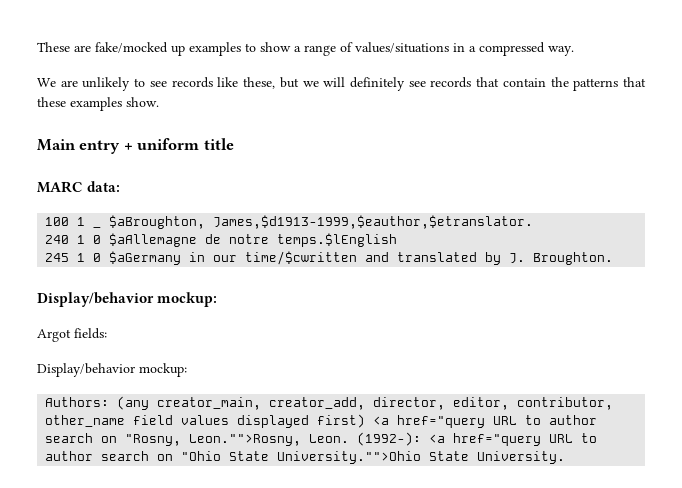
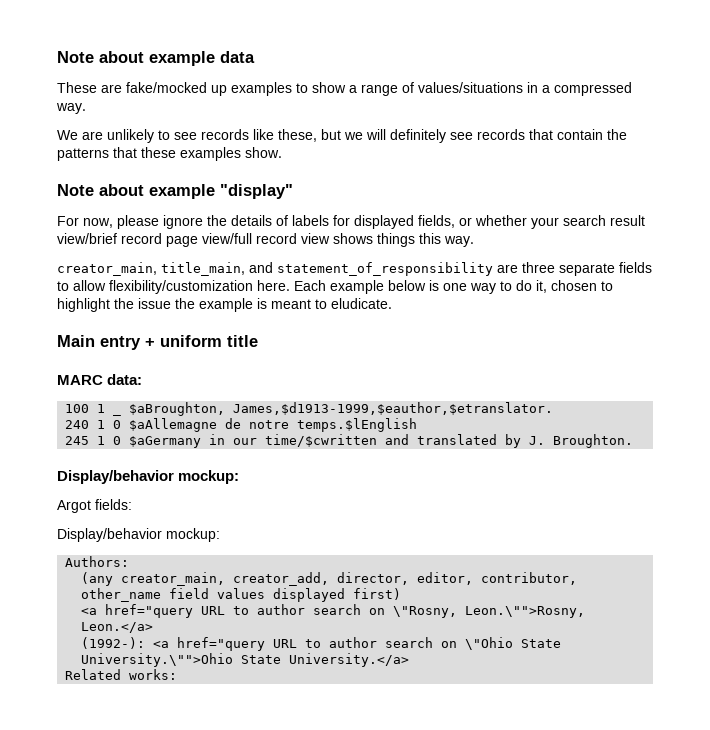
(37, 47) none -> [57,51,255,66] Note about example data //
(159, 102) none -> [57,184,293,199] [57,215,645,229] [57,233,474,247] [57,262,652,276] [57,280,613,294] [57,298,392,312] // Note about example "display" // For now, please ignore the details of labels for displayed fields, or whether your search result view/brief record page view/full record view shows things this way. // creator_main, title_main, and statement_of_responsibility are three separate fields to allow flexibility/customization here. Each example below is one way to do it, chosen to highlight the issue the example is meant to eludicate.
(110, 402) none -> (130, 561) //
[373,415,598,428] [45,433,350,446] <a href="query URL to author search on "Rosny, Leon."">Rosny, Leon. -> [81,604,586,618] [81,622,154,633] // <a href="query URL to author search on \"Rosny, Leon.\"">Rosny, Leon.</a> //
[181,451,566,464] "Ohio State University."">Ohio State University. -> [465,637,562,650] [81,653,410,667] [65,669,178,680] \"Ohio State University.\"">Ohio State University.</a> // Related works:

